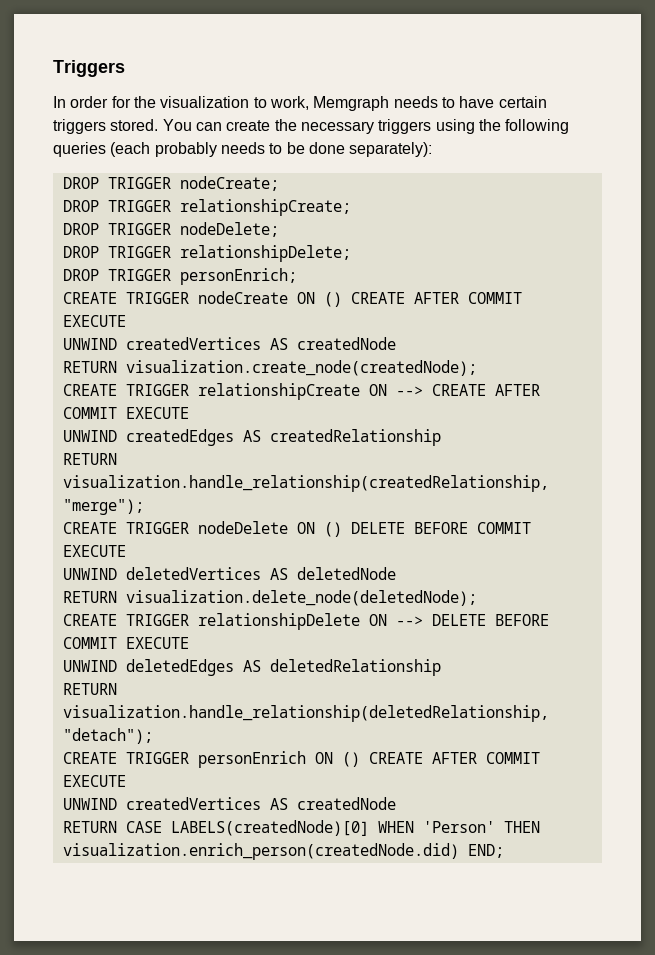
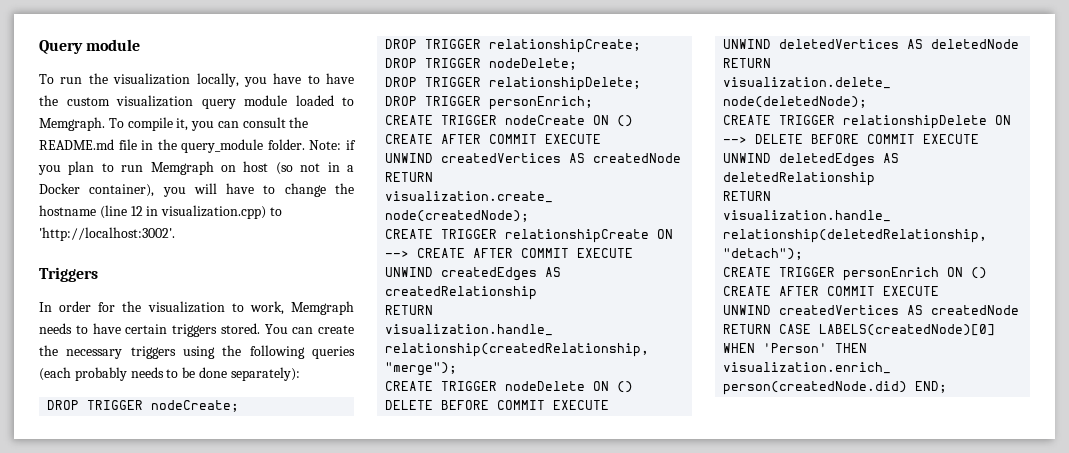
(53, 68) none -> [39,39,141,54] [39,73,354,87] [39,95,354,109] [39,117,309,131] [39,139,356,153] [38,161,354,175] [39,183,354,197] [39,205,282,219] [39,227,175,241] Query module // To run the visualization locally, you have to have the custom visualization query module loaded to Memgraph. To compile it, you can consult the README.md file in the query_module folder. Note: if you plan to run Memgraph on host (so not in a Docker container), you will have to change the hostname (line 12 in visualization.cpp) to 'http://localhost:3002'. //

